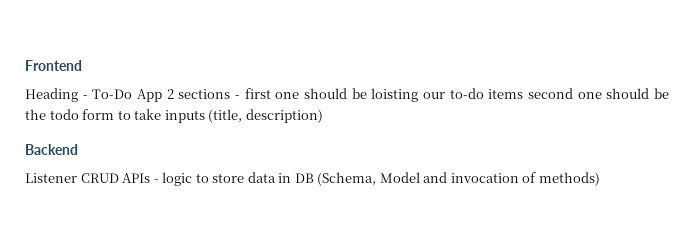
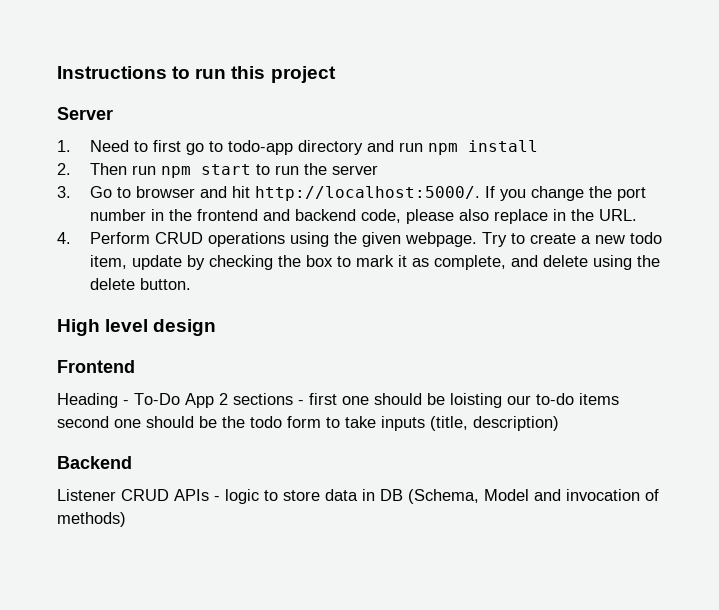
(25, 65) none -> [57,66,336,83] [57,107,113,120] [57,140,538,155] [57,163,378,178] [57,186,646,201] [89,209,637,224] [57,232,662,247] [89,255,660,270] [89,278,191,290] [57,319,217,336] Instructions to run this project // Server // 1. Need to first go to todo-app directory and run npm install // 2. Then run npm start to run the server // 3. Go to browser and hit http://localhost:5000/. If you change the port number in the frontend and backend code, please also replace in the URL. // 4. Perform CRUD operations using the given webpage. Try to create a new todo item, update by checking the box to mark it as complete, and delete using the delete button. // High level design //

